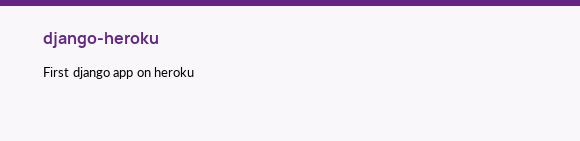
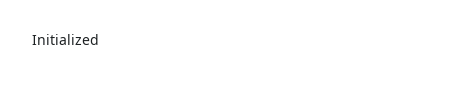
[43,32,159,48] [43,67,195,79] django-heroku // First django app on heroku -> [32,34,99,45] Initialized

